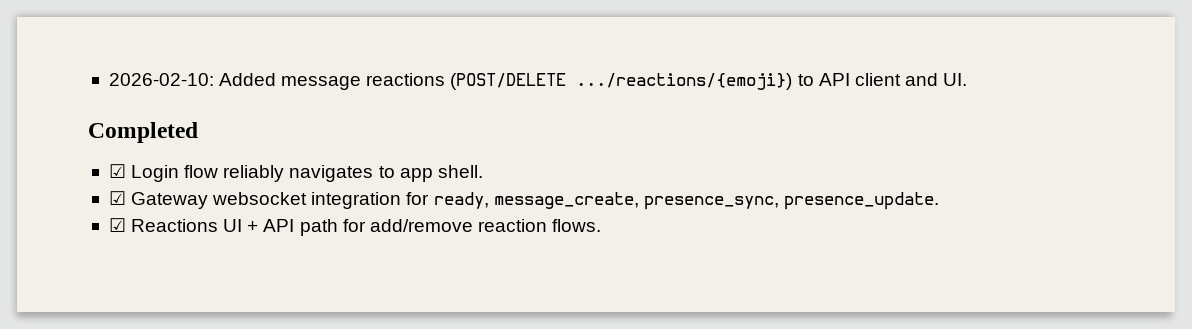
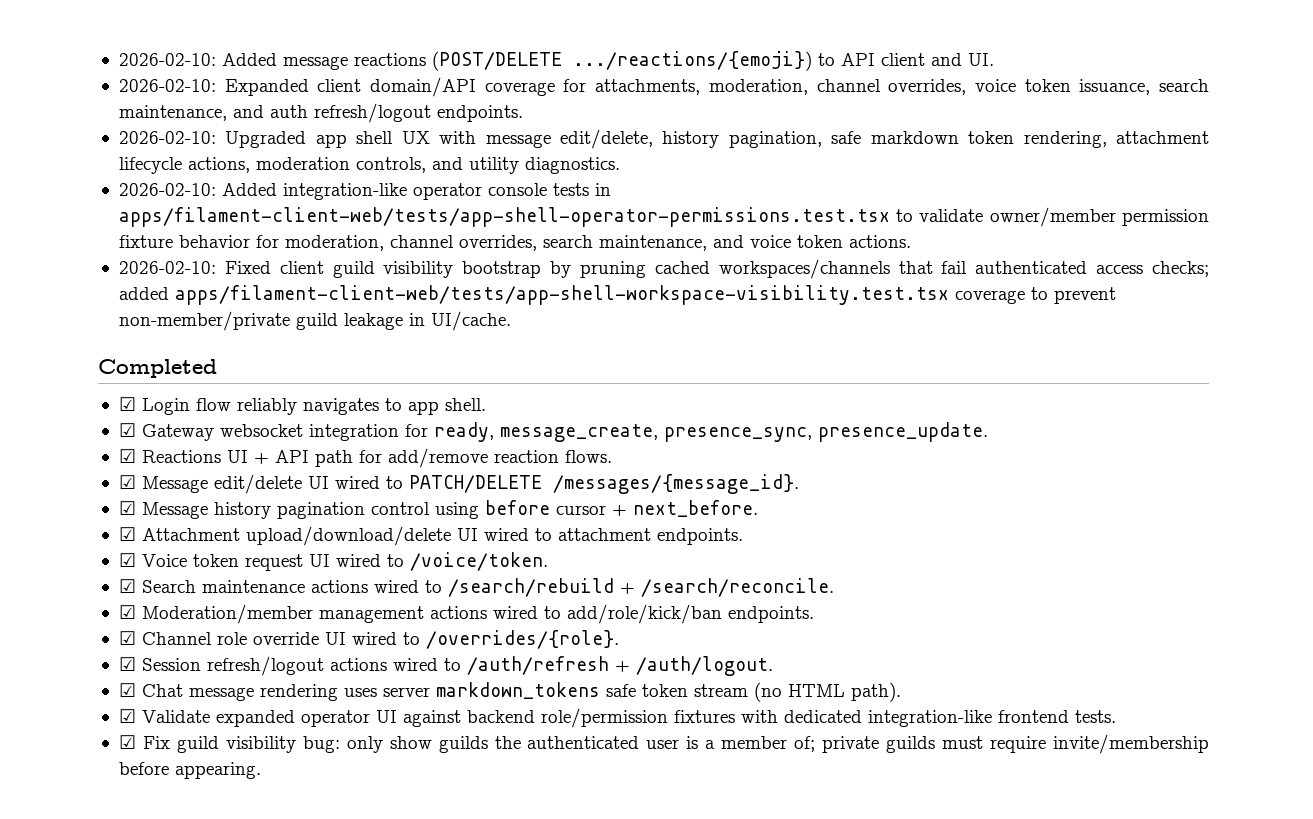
(968, 79) none -> [118,77,1210,97] [118,103,523,123] [118,129,1209,149] [118,157,620,174] [118,183,611,200] [118,207,1209,227] [118,235,911,251] [118,259,1210,279] [118,285,1116,305] [118,311,511,331] // 2026-02-10: Expanded client domain/API coverage for attachments, moderation, channel overrides, voice token issuance, search maintenance, and auth refresh/logout endpoints. // 2026-02-10: Upgraded app shell UX with message edit/delete, history pagination, safe markdown token rendering, attachment lifecycle actions, moderation controls, and utility diagnostics. // 2026-02-10: Added integration-like operator console tests in apps/filament-client-web/tests/app-shell-operator-permissions.test.tsx to validate owner/member permission fixture behavior for moderation, channel overrides, search maintenance, and voice token actions. // 2026-02-10: Fixed client guild visibility bootstrap by pruning cached workspaces/channels that fail authenticated access checks; added apps/filament-client-web/tests/app-shell-workspace-visibility.test.tsx coverage to prevent non-member/private guild leakage in UI/cache.
(602, 225) none -> [118,474,799,494] [118,500,758,519] [118,526,743,546] [118,552,548,571] [118,578,834,597] [118,604,814,624] [118,630,619,649] [118,656,773,676] [118,682,901,702] [118,708,1116,728] [118,734,1209,754] [118,762,261,779] // ☑ Message edit/delete UI wired to PATCH/DELETE /messages/{message_id}. // ☑ Message history pagination control using before cursor + next_before. // ☑ Attachment upload/download/delete UI wired to attachment endpoints. // ☑ Voice token request UI wired to /voice/token. // ☑ Search maintenance actions wired to /search/rebuild + /search/reconcile. // ☑ Moderation/member management actions wired to add/role/kick/ban endpoints. // ☑ Channel role override UI wired to /overrides/{role}. // ☑ Session refresh/logout actions wired to /auth/refresh + /auth/logout. // ☑ Chat message rendering uses server markdown_tokens safe token stream (no HTML path). // ☑ Validate expanded operator UI against backend role/permission fixtures with dedicated integration-like frontend tests. // ☑ Fix guild visibility bug: only show guilds the authenticated user is a member of; private guilds must require invite/membership before appearing.

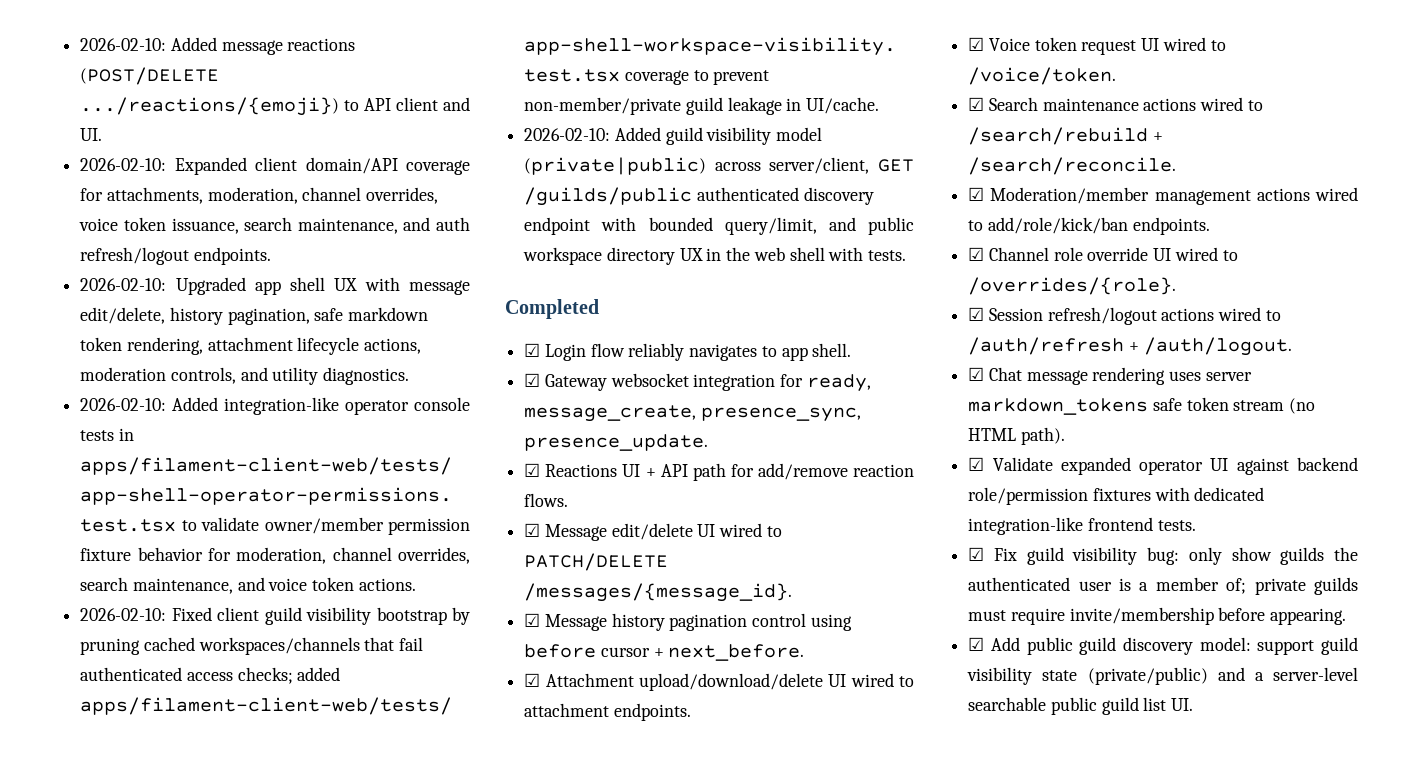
(511, 321) none -> [524,127,823,145] [524,157,914,175] [524,187,874,206] [524,217,914,235] [523,247,907,265] // 2026-02-10: Added guild visibility model (private|public) across server/client, GET /guilds/public authenticated discovery endpoint with bounded query/limit, and public workspace directory UX in the web shell with tests.
(261, 770) none -> [968,637,1358,655] [967,667,1358,685] [968,697,1194,715] // ☑ Add public guild discovery model: support guild visibility state (private/public) and a server-level searchable public guild list UI.

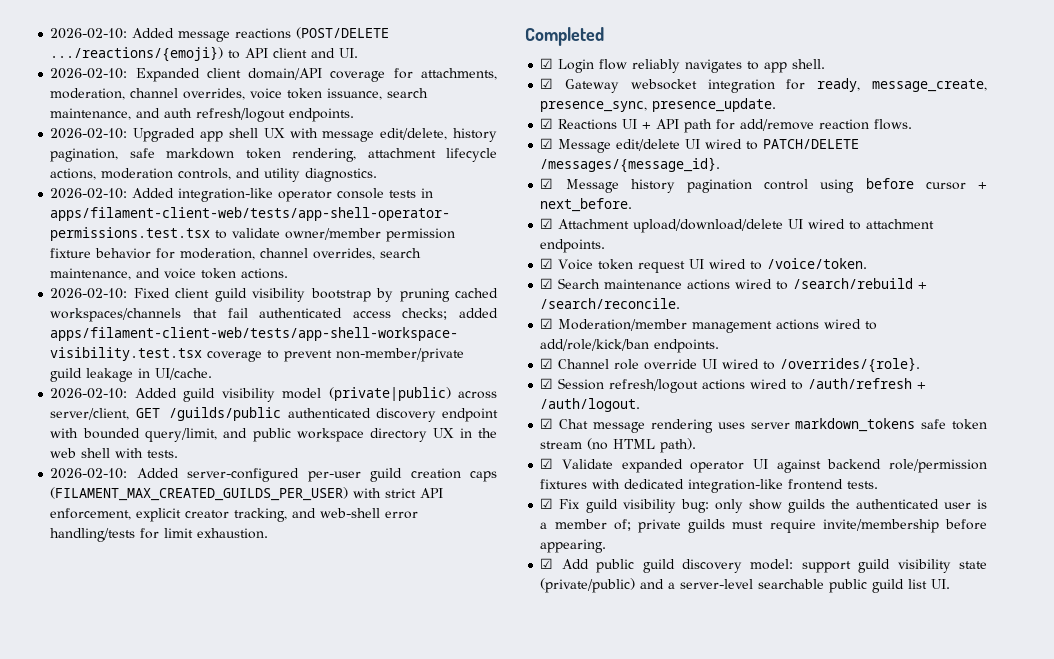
(907, 255) none -> [50,468,497,482] [50,487,444,501] [50,508,419,522] [50,528,269,542] // 2026-02-10: Added server-configured per-user guild creation caps (FILAMENT_MAX_CREATED_GUILDS_PER_USER) with strict API enforcement, explicit creator tracking, and web-shell error handling/tests for limit exhaustion.

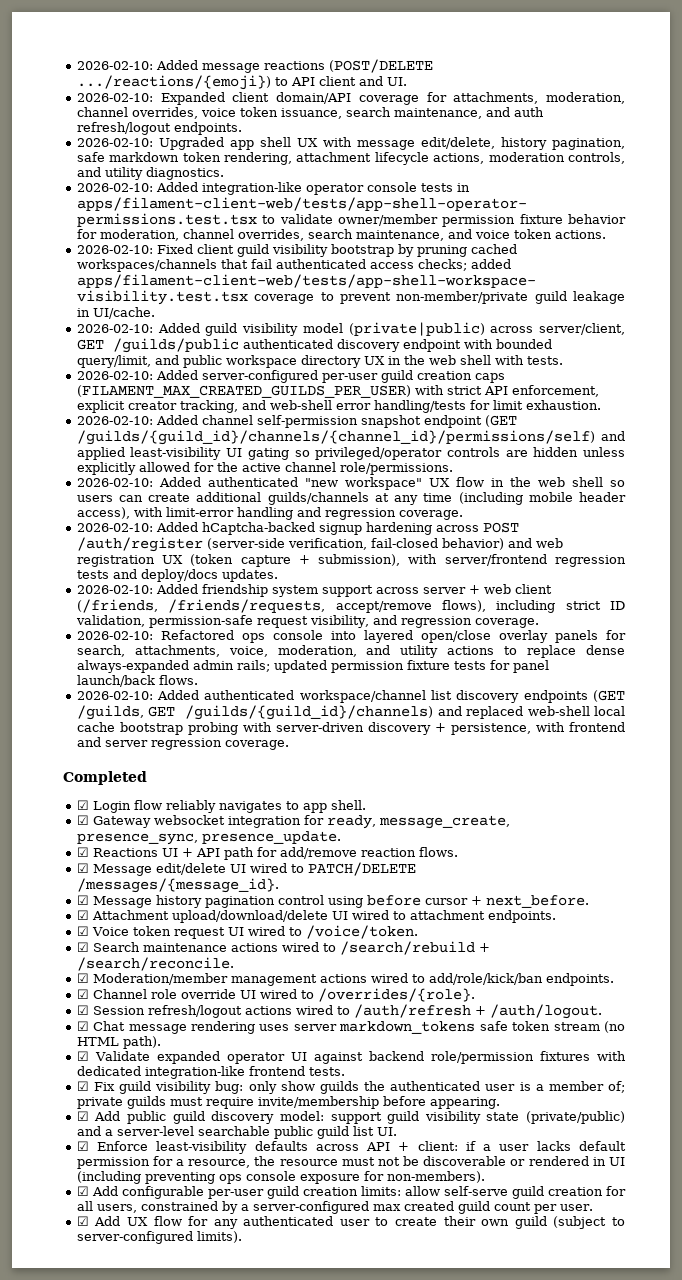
(269, 533) none -> [76,415,517,428] [76,430,625,445] [76,447,626,460] [76,462,453,475] [76,477,625,490] [76,492,627,505] [76,507,463,520] [76,522,519,535] [76,537,563,552] [76,554,626,567] [76,569,278,582] [76,584,552,597] [76,599,625,613] [75,615,539,628] [76,630,626,643] [76,645,626,658] [76,660,549,673] [76,675,198,687] [76,690,625,703] [76,705,625,720] [76,722,625,735] [76,737,289,750] // 2026-02-10: Added channel self-permission snapshot endpoint (GET /guilds/{guild_id}/channels/{channel_id}/permissions/self) and applied least-visibility UI gating so privileged/operator controls are hidden unless explicitly allowed for the active channel role/permissions. // 2026-02-10: Added authenticated "new workspace" UX flow in the web shell so users can create additional guilds/channels at any time (including mobile header access), with limit-error handling and regression coverage. // 2026-02-10: Added hCaptcha-backed signup hardening across POST /auth/register (server-side verification, fail-closed behavior) and web registration UX (token capture + submission), with server/frontend regression tests and deploy/docs updates. // 2026-02-10: Added friendship system support across server + web client (/friends, /friends/requests, accept/remove flows), including strict ID validation, permission-safe request visibility, and regression coverage. // 2026-02-10: Refactored ops console into layered open/close overlay panels for search, attachments, voice, moderation, and utility actions to replace dense always-expanded admin rails; updated permission fixture tests for panel launch/back flows. // 2026-02-10: Added authenticated workspace/channel list discovery endpoints (GET /guilds, GET /guilds/{guild_id}/channels) and replaced web-shell local cache bootstrap probing with server-driven discovery + persistence, with frontend and server regression coverage.
(951, 584) none -> [76,1141,626,1154] [76,1156,625,1169] [76,1171,485,1184] [76,1186,626,1199] [76,1201,593,1214] [76,1216,625,1229] [76,1231,242,1244] // ☑ Enforce least-visibility defaults across API + client: if a user lacks default permission for a resource, the resource must not be discoverable or rendered in UI (including preventing ops console exposure for non-members). // ☑ Add configurable per-user guild creation limits: allow self-serve guild creation for all users, constrained by a server-configured max created guild count per user. // ☑ Add UX flow for any authenticated user to create their own guild (subject to server-configured limits).

